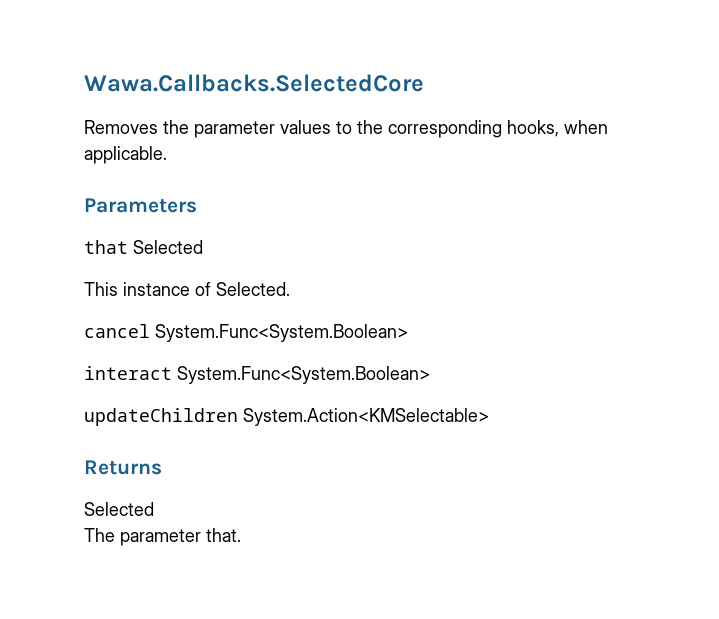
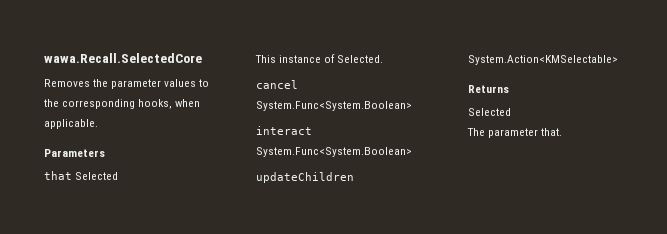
[84,74,424,92] Wawa.Callbacks.SelectedCore -> [44,53,202,63] wawa.Recall.SelectedCore

